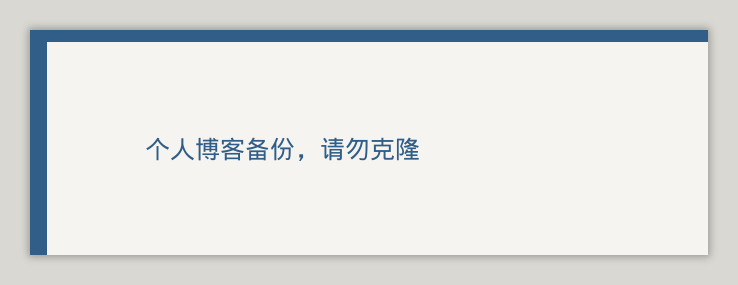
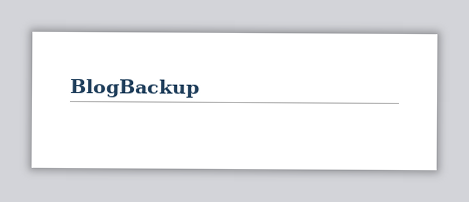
[145,137,420,162] 个人博客备份，请勿克隆 -> [70,79,200,98] BlogBackup

